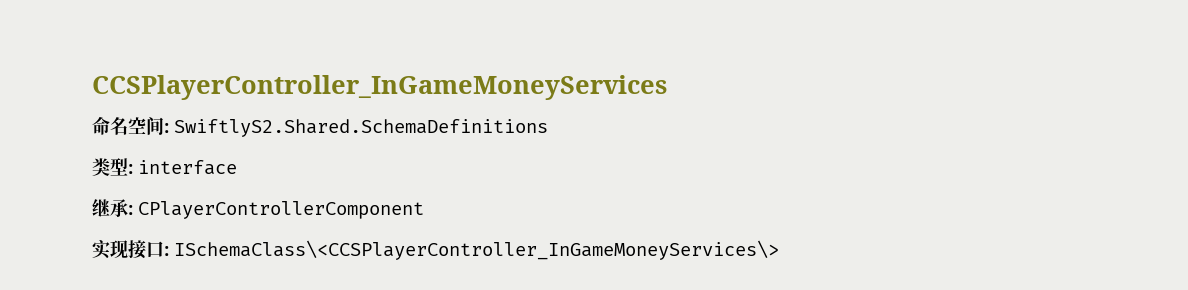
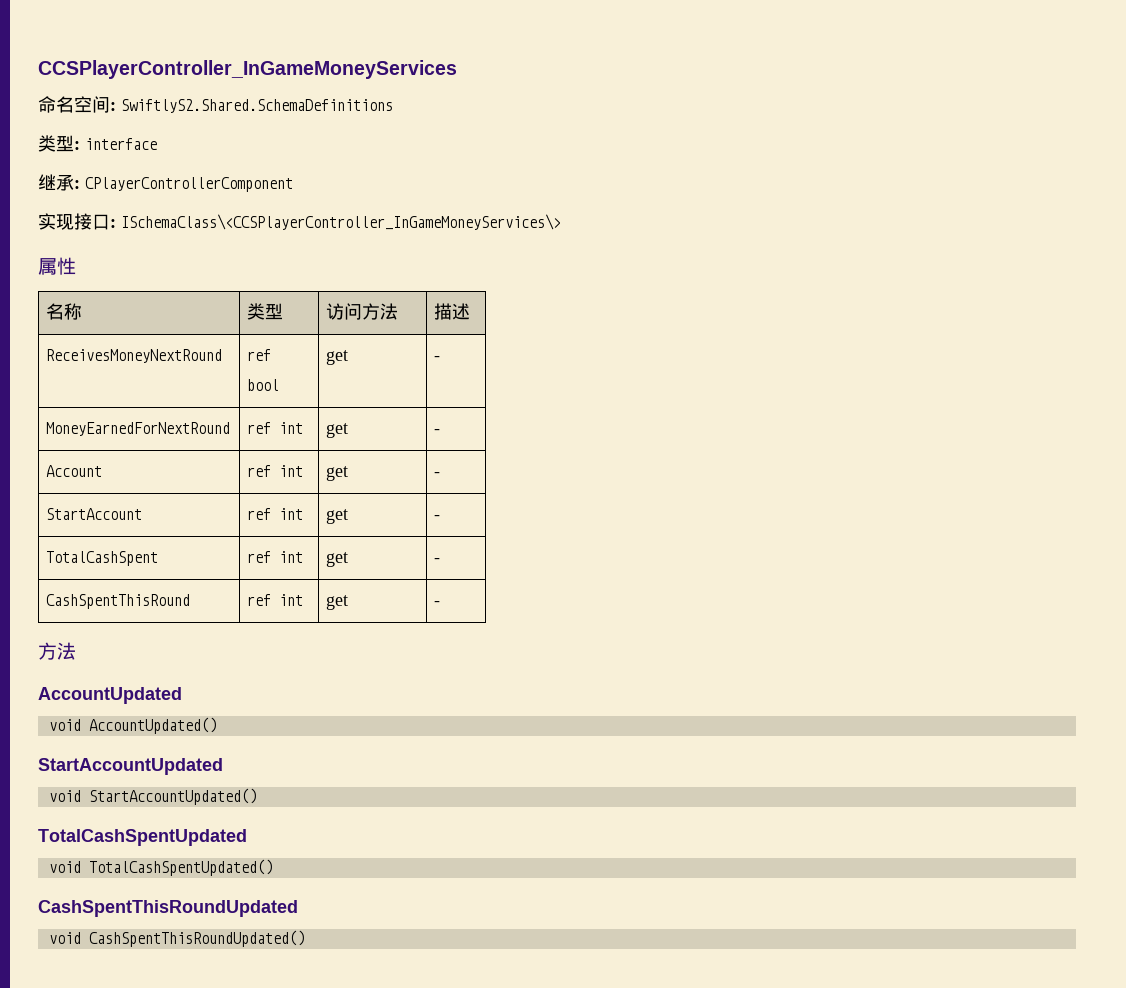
(779, 250) none -> [38,257,76,275] [46,303,83,320] [247,303,284,320] [326,303,399,320] [434,303,471,320] [46,349,223,363] [247,349,272,361] [247,379,280,391] [326,350,349,365] [434,356,441,361] [46,422,231,436] [247,422,304,434] [326,423,349,438] [434,429,441,434] [46,465,103,477] [247,465,304,477] [326,466,349,481] [434,472,441,477] [46,508,143,520] [247,508,304,520] [326,509,349,524] [434,515,441,520] [46,551,159,566] [247,551,304,563] [326,552,349,567] [434,558,441,563] [46,594,191,609] [247,594,304,606] [326,595,349,610] [434,601,441,606] [38,642,76,660] [38,687,182,704] [48,717,217,734] [38,758,223,775] [48,788,257,805] [38,829,247,846] [48,859,273,876] [38,900,298,917] [48,930,305,947] // 属性 // 名称 | 类型 | 访问方法 | 描述 // ReceivesMoneyNextRound | ref bool | get | - // MoneyEarnedForNextRound | ref int | get | - // Account | ref int | get | - // StartAccount | ref int | get | - // TotalCashSpent | ref int | get | - // CashSpentThisRound | ref int | get | - // 方法 // AccountUpdated // void AccountUpdated() // StartAccountUpdated // void StartAccountUpdated() // TotalCashSpentUpdated // void TotalCashSpentUpdated() // CashSpentThisRoundUpdated // void CashSpentThisRoundUpdated()

